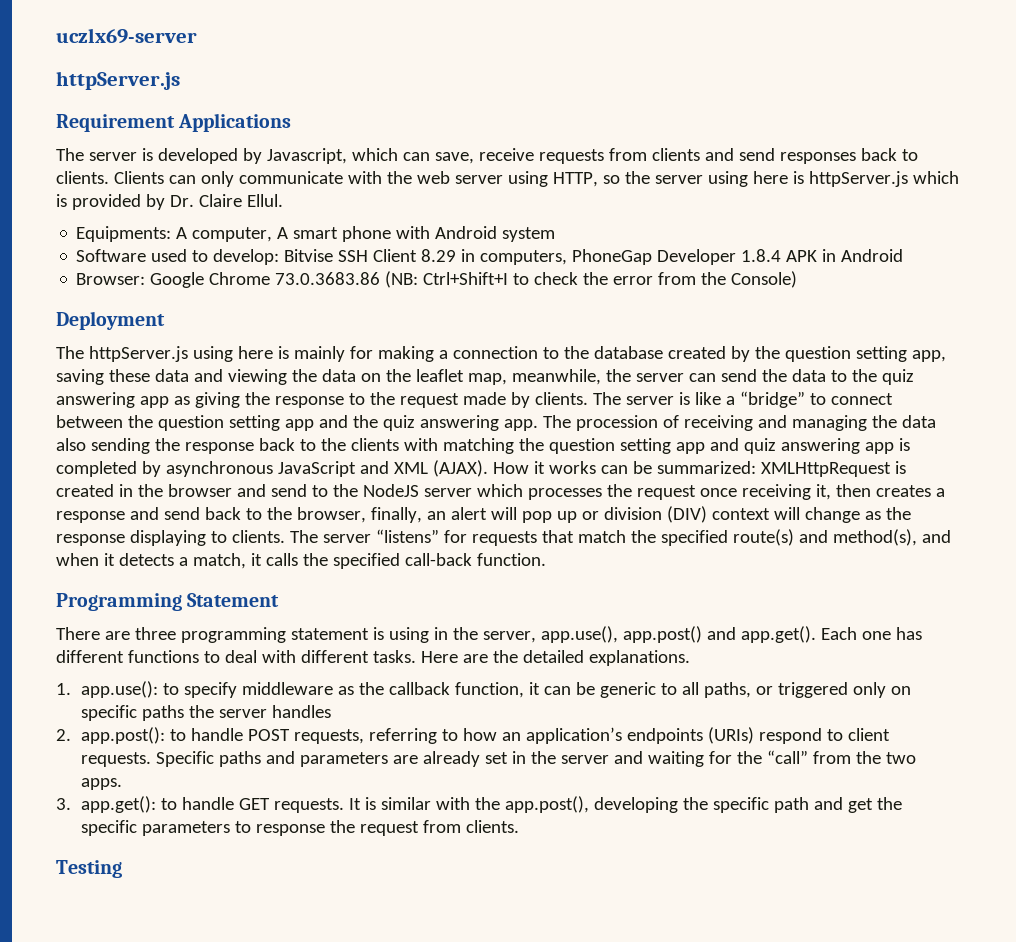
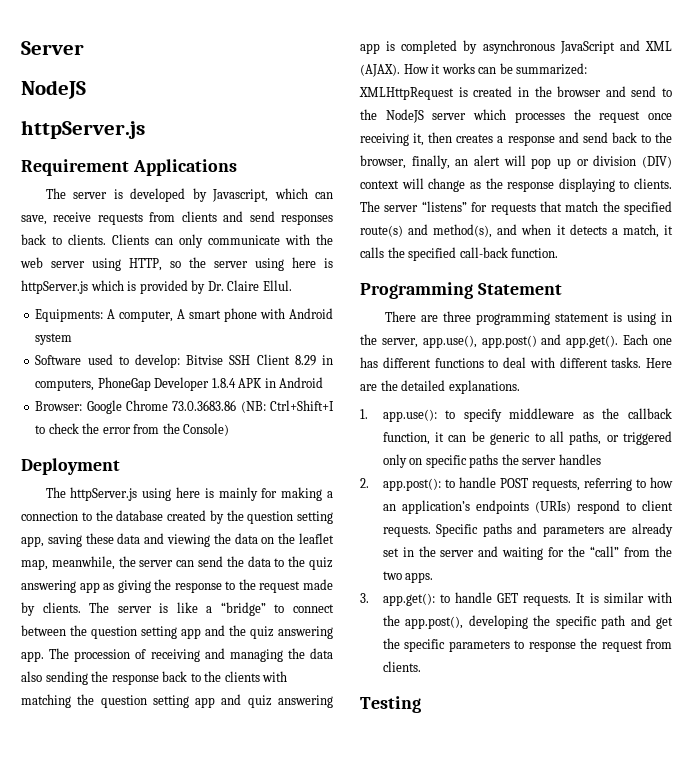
[56,28,197,44] uczlx69-server -> [21,41,84,55] [21,80,86,99] Server // NodeJS

